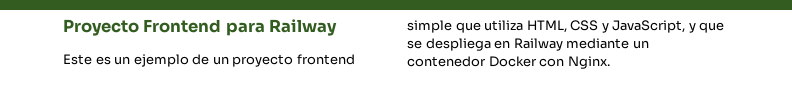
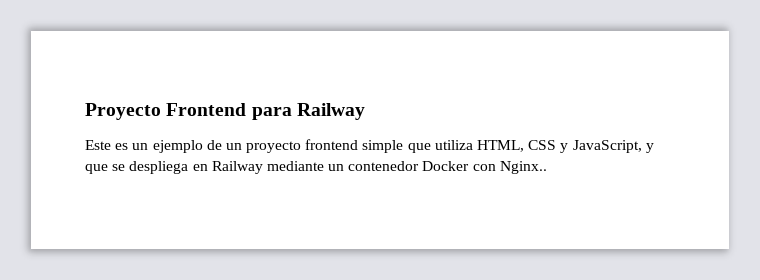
[567,56,610,69] Nginx. -> [499,161,547,174] Nginx..

